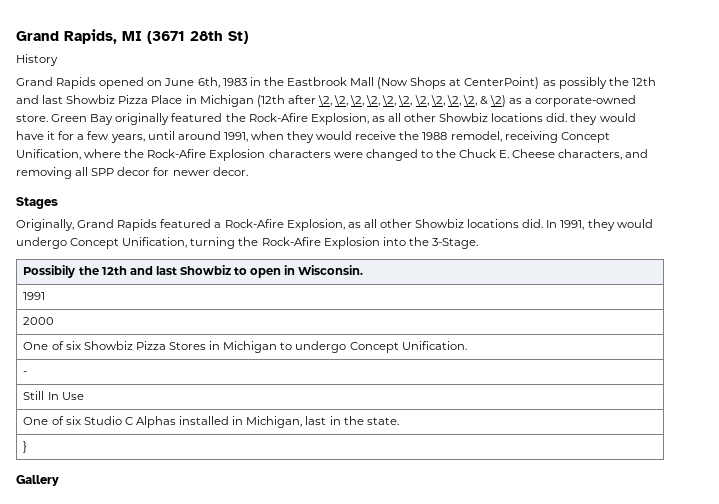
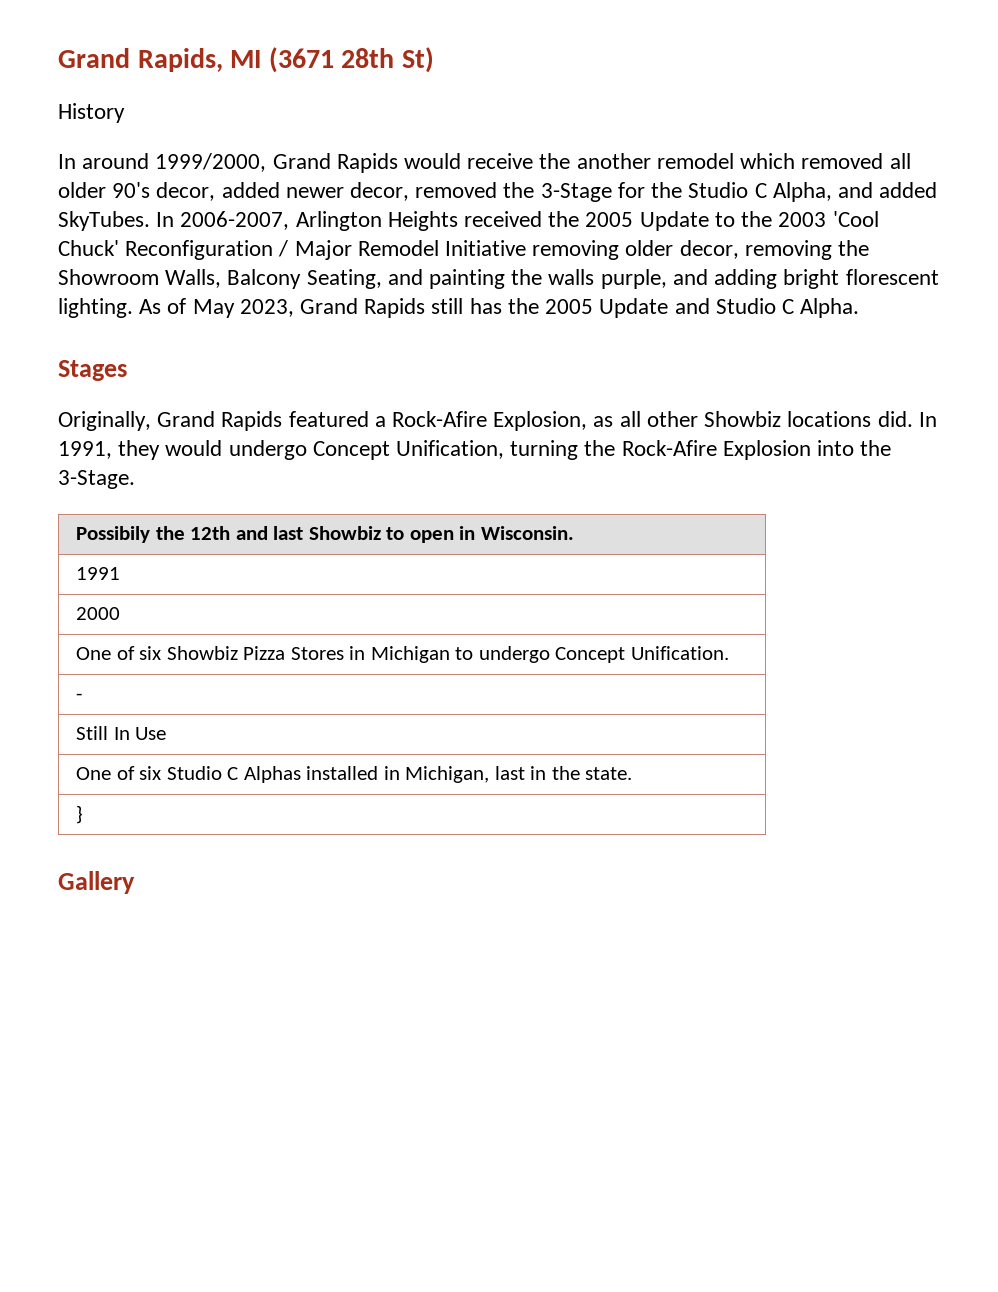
[16,77,656,89] [16,95,637,107] [16,113,636,125] [16,131,610,143] [16,149,649,161] [16,167,248,179] Grand Rapids opened on June 6th, 1983 in the Eastbrook Mall (Now Shops at CenterPoint) as possibly the 12th and last Showbiz Pizza Place in Michigan (12th after \2, \2, \2, \2, \2, \2, \2, \2, \2, \2, & \2) as a corporate-owned store. Green Bay originally featured the Rock-Afire Explosion, as all other Showbiz locations did. they would have it for a few years, until around 1991, when they would receive the 1988 remodel, receiving Concept Unification, where the Rock-Afire Explosion characters were changed to the Chuck E. Cheese characters, and removing all SPP decor for newer decor. -> [58,153,911,173] [58,182,938,202] [58,211,879,231] [58,240,870,260] [58,269,939,289] [58,298,860,318] In around 1999/2000, Grand Rapids would receive the another remodel which removed all older 90's decor, added newer decor, removed the 3-Stage for the Studio C Alpha, and added SkyTubes. In 2006-2007, Arlington Heights received the 2005 Update to the 2003 'Cool Chuck' Reconfiguration / Major Remodel Initiative removing older decor, removing the Showroom Walls, Balcony Seating, and painting the walls purple, and adding bright florescent lighting. As of May 2023, Grand Rapids still has the 2005 Update and Studio C Alpha.

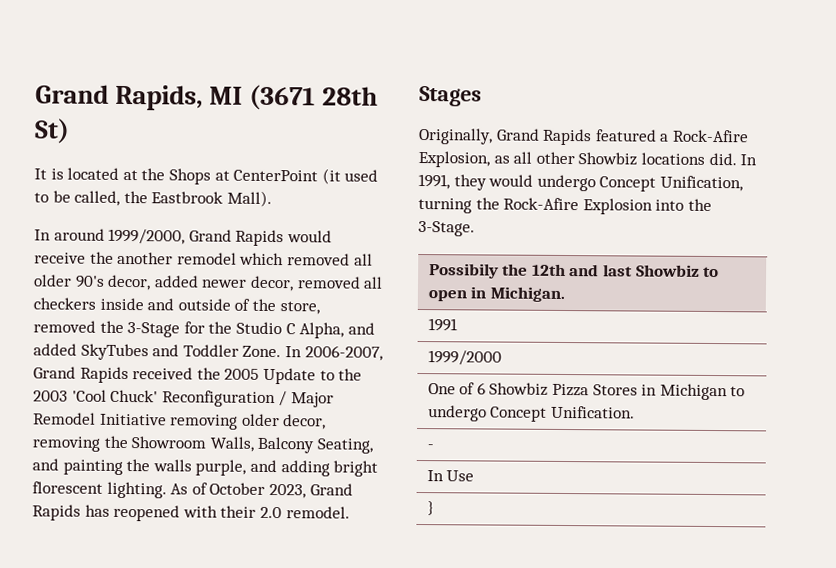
[58,103,125,123] History -> [34,167,379,185] [34,190,272,208] It is located at the Shops at CenterPoint (it used to be called, the Eastbrook Mall).
(498, 190) none -> [363,276,384,289] [33,297,320,315] [33,320,96,333] all checkers inside and outside of the store, removed
[58,211,458,231] SkyTubes. In 2006-2007, Arlington Heights -> [80,343,383,361] [33,366,129,384] SkyTubes and Toddler Zone. In 2006-2007, Grand Rapids
[192,299,235,318] May -> [209,482,266,495] October
[431,298,860,318] still has the 2005 Update and Studio C Alpha. -> [84,504,350,522] has reopened with their 2.0 remodel.
[480,526,574,540] Wisconsin. -> [489,286,565,303] Michigan.
[75,607,120,620] [75,646,162,660] 2000 // One of six -> [427,350,502,366] [427,382,486,395] 1999/2000 // One of 6
[75,726,108,740] Still -> (434, 447) none
[75,766,633,783] // One of six Studio C Alphas installed in Michigan, last in the state. -> (475, 476) none
[58,871,135,894] // Gallery -> (435, 508) none

